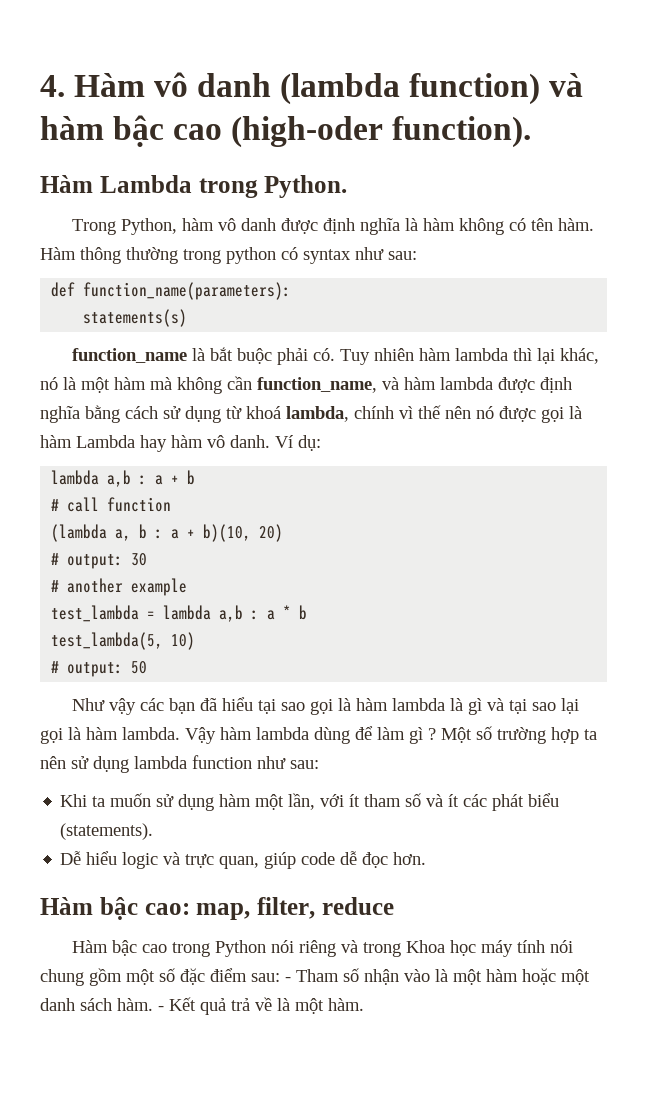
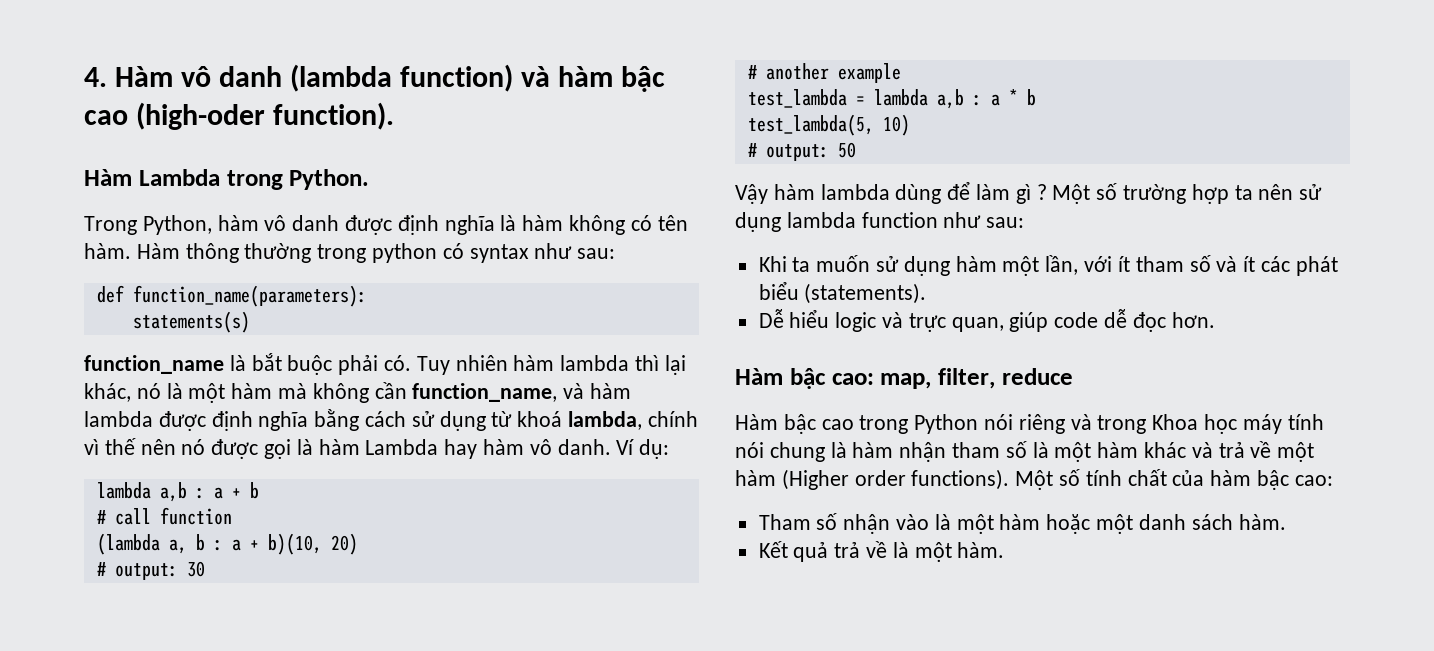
[72,697,580,715] [40,727,180,744] Như vậy các bạn đã hiểu tại sao gọi là hàm lambda là gì và tại sao lại gọi là hàm lambda. -> (856, 150) none
[89,968,291,986] gồm một số đặc điểm sau: - -> [830,441,1315,462] [735,469,1333,490] là hàm nhận tham số là một hàm khác và trả về một hàm (Higher order functions). Một số tính chất của hàm bậc cao: //
[158,1006,164,1011] - -> (1286, 522) //

